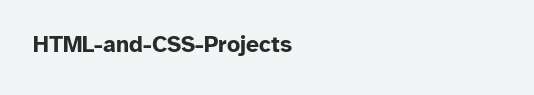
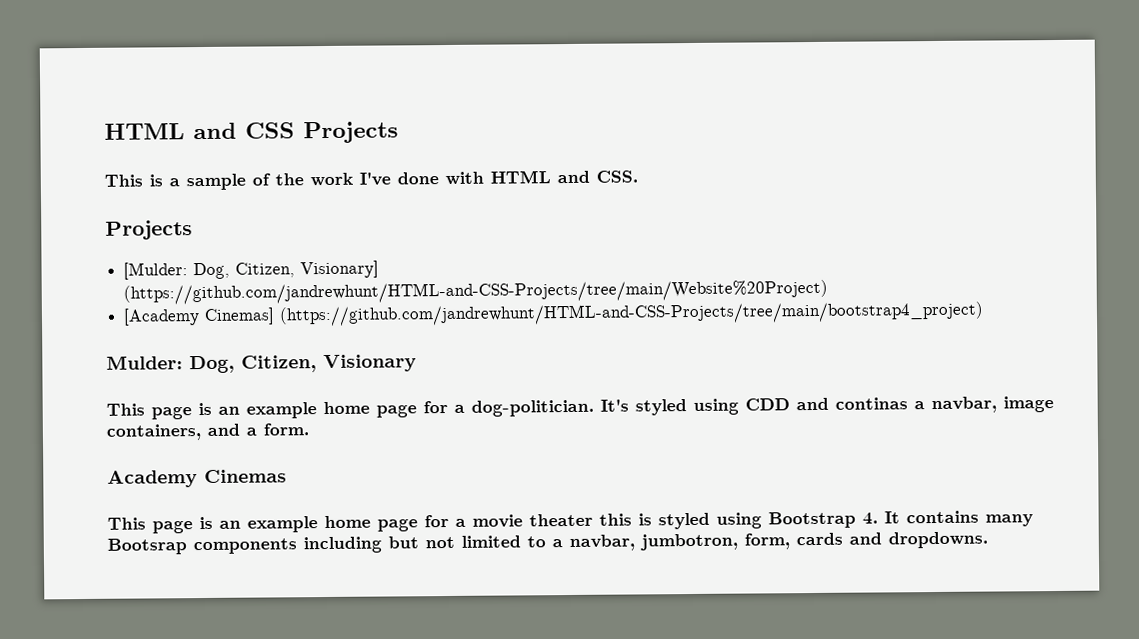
[33,35,292,56] HTML-and-CSS-Projects -> [104,121,398,144] [104,170,638,191] [105,220,193,240] [123,260,380,280] [123,279,829,305] [123,301,985,327] [106,354,417,374] [106,396,1054,420] [106,423,309,441] [107,469,287,488] [107,510,1033,534] [107,531,988,555] HTML and CSS Projects // This is a sample of the work I've done with HTML and CSS. // Projects // [Mulder: Dog, Citizen, Visionary] (https://github.com/jandrewhunt/HTML-and-CSS-Projects/tree/main/Website%20Project) // [Academy Cinemas] (https://github.com/jandrewhunt/HTML-and-CSS-Projects/tree/main/bootstrap4_project) // Mulder: Dog, Citizen, Visionary // This page is an example home page for a dog-politician. It's styled using CDD and continas a navbar, image containers, and a form. // Academy Cinemas // This page is an example home page for a movie theater this is styled using Bootstrap 4. It contains many Bootsrap components including but not limited to a navbar, jumbotron, form, cards and dropdowns.

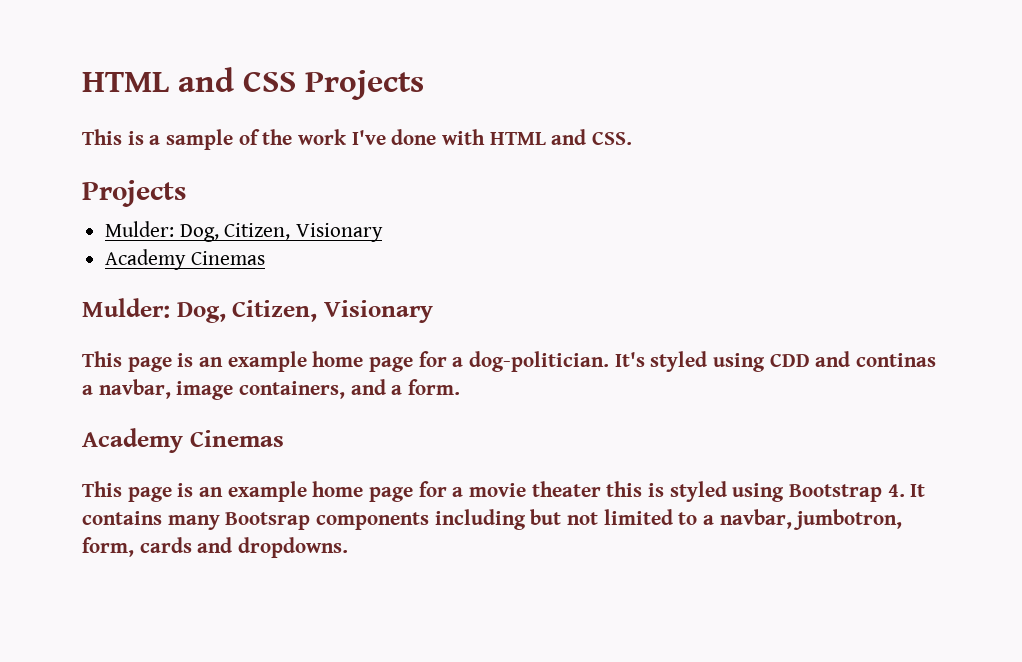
[123,260,380,280] [123,279,829,305] [123,301,985,327] [Mulder: Dog, Citizen, Visionary] (https://github.com/jandrewhunt/HTML-and-CSS-Projects/tree/main/Website%20Project) // [Academy Cinemas] (https://github.com/jandrewhunt/HTML-and-CSS-Projects/tree/main/bootstrap4_project) -> [105,221,384,242] [105,249,265,270] Mulder: Dog, Citizen, Visionary // Academy Cinemas

